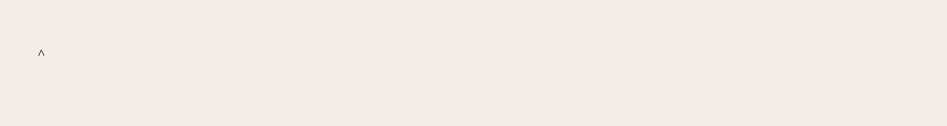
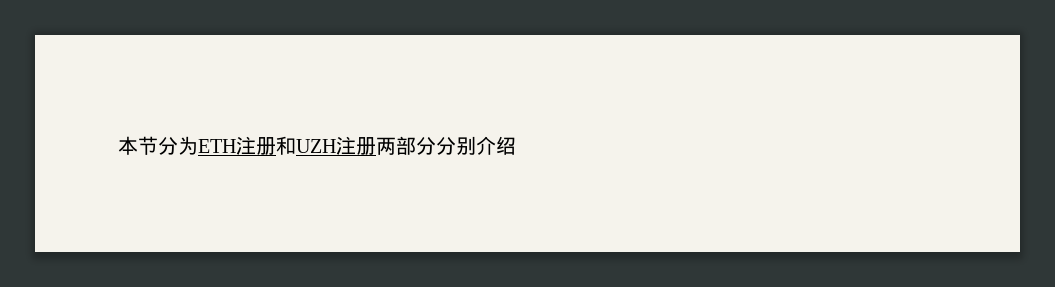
[37,49,45,62] ^ -> [118,136,516,155] 本节分为ETH注册和UZH注册两部分分别介绍

